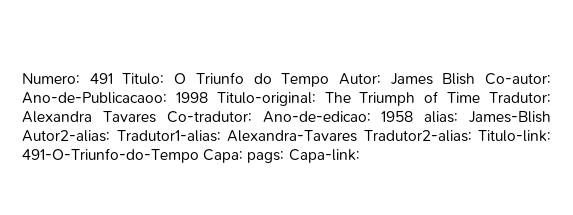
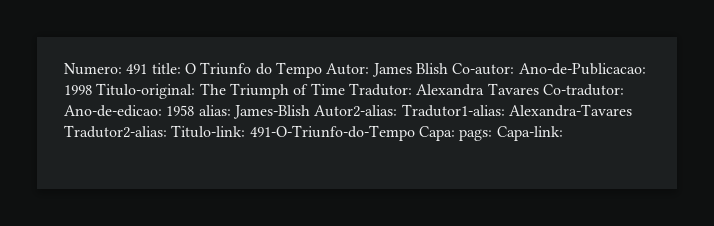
[122,73,165,85] Titulo: -> [151,63,181,74] title:
[22,92,167,104] Ano-de-Publicacaoo: -> [518,63,646,75] Ano-de-Publicacao:

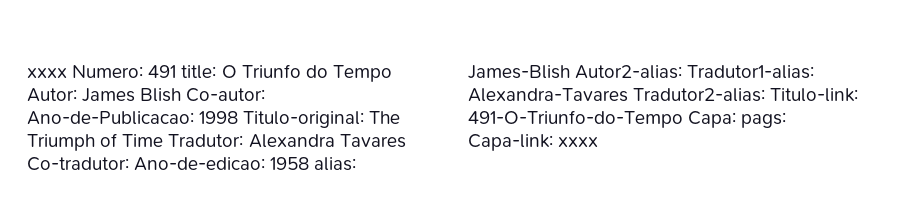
(64, 69) none -> [27,68,67,78] xxxx
(563, 133) none -> [558,137,599,147] xxxx

